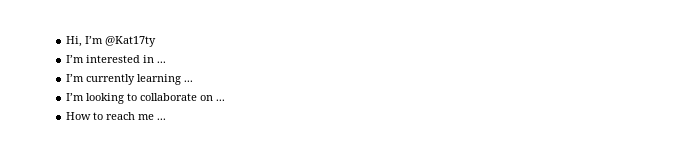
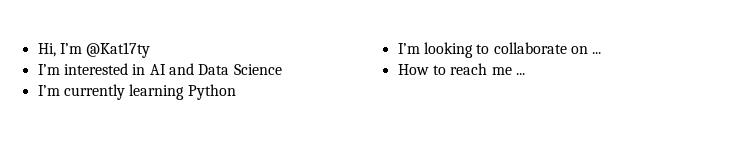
[157,61,167,63] ... -> [149,63,282,75] AI and Data Science
[184,80,194,82] ... -> [187,84,236,100] Python

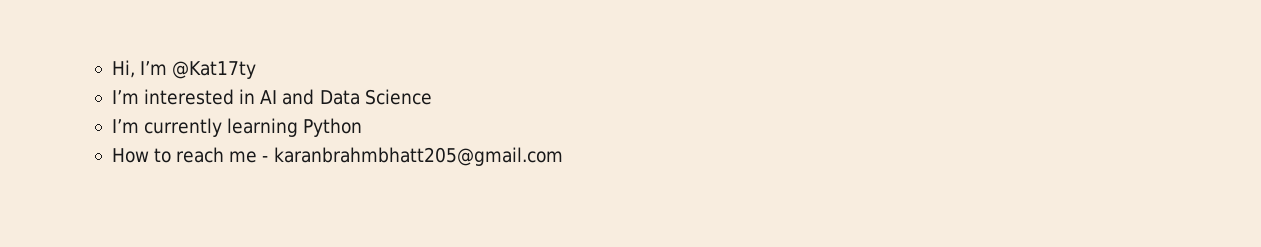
[397,42,602,58] // I’m looking to collaborate on ... -> (363, 127) none
[515,73,525,75] ... -> [262,147,563,166] - karanbrahmbhatt205@gmail.com

